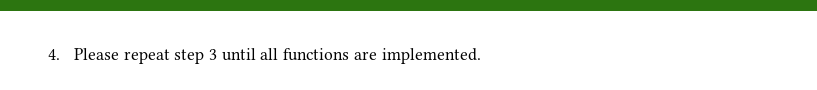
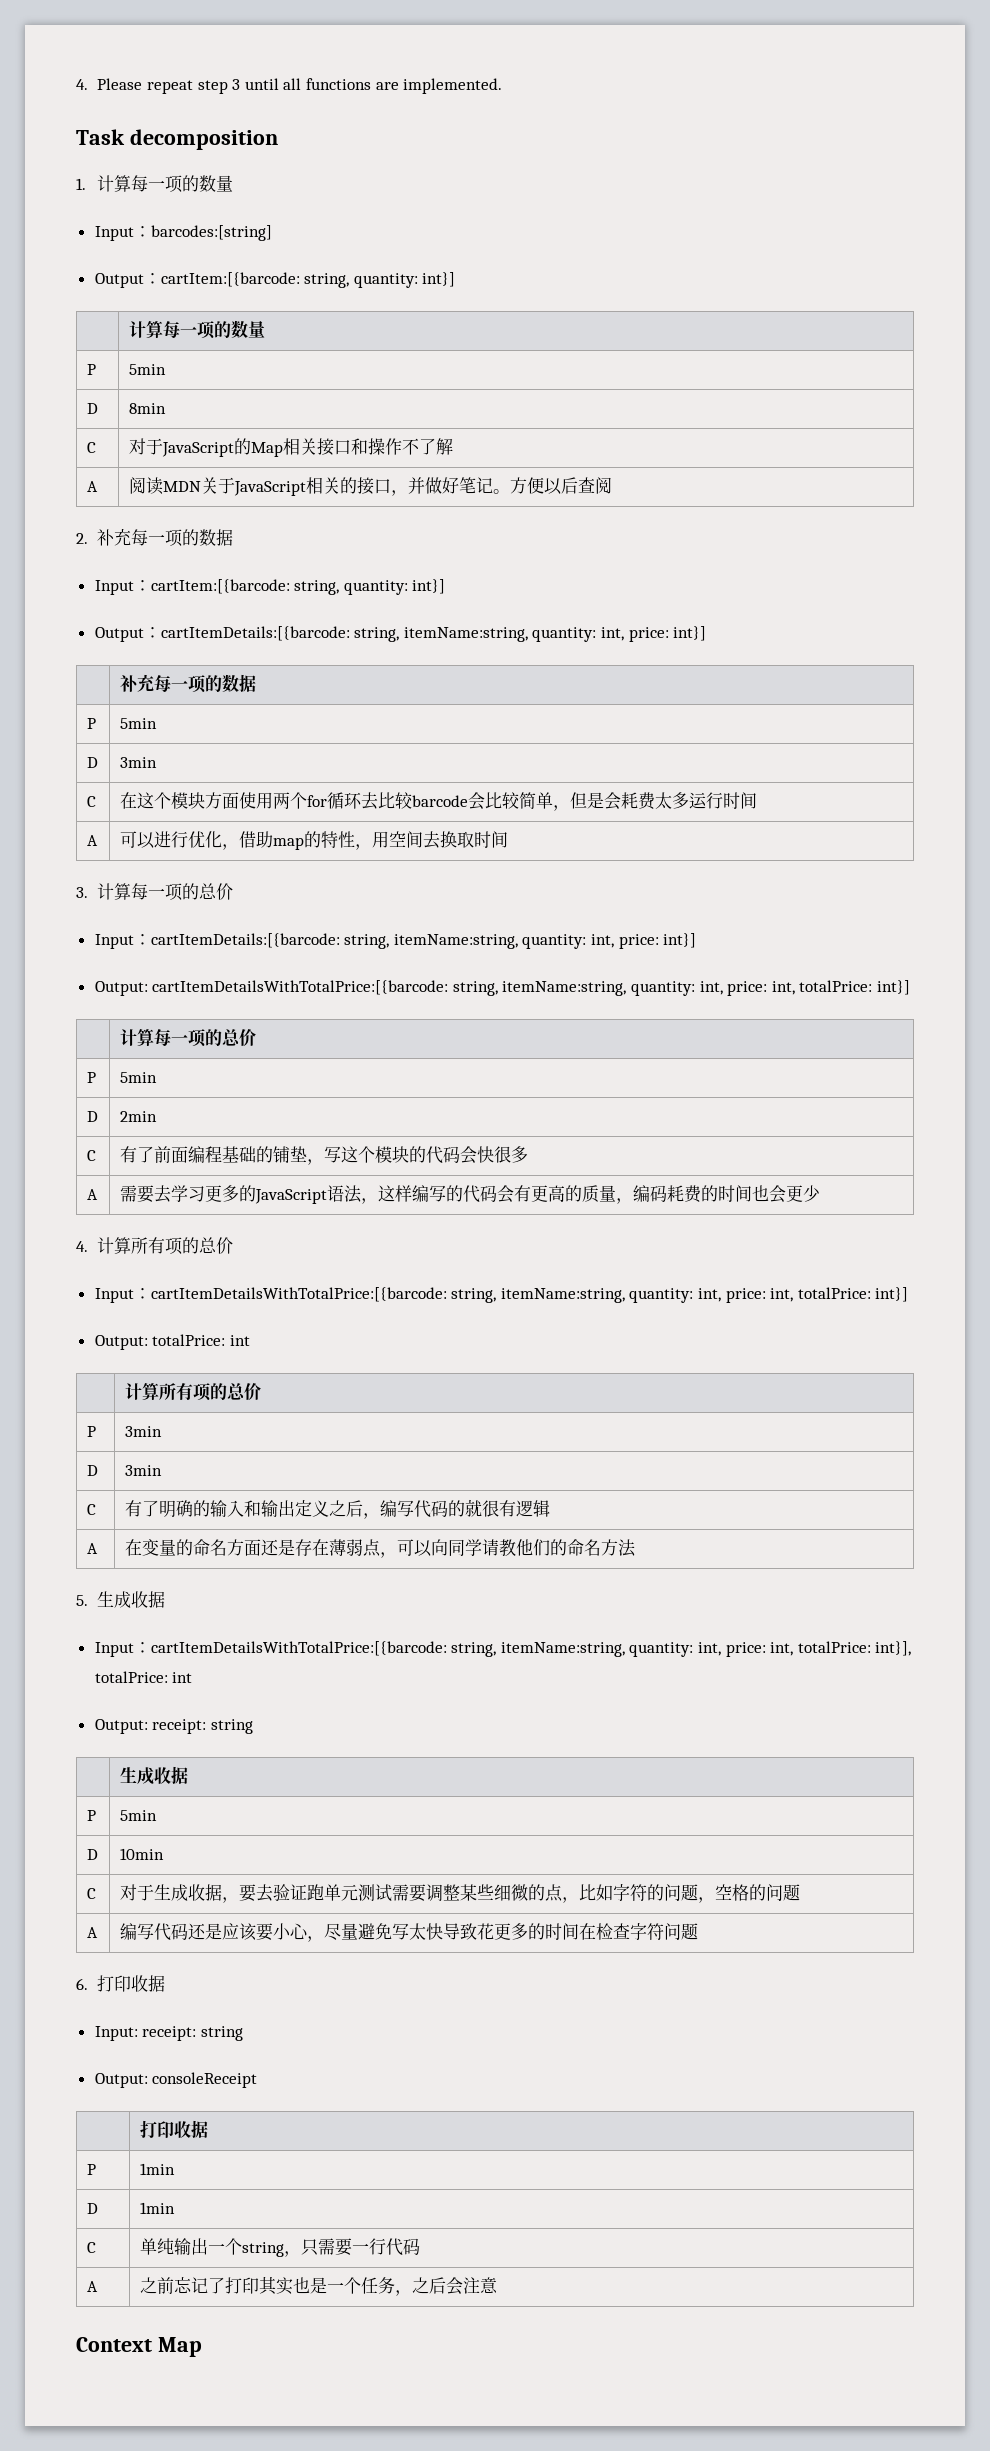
(481, 56) none -> [76,129,278,150] [76,175,234,193] [94,225,272,241] [94,272,456,288] [128,320,265,339] [86,364,96,375] [128,364,166,375] [86,403,98,414] [128,403,166,414] [86,442,96,453] [128,438,453,457] [86,481,98,492] [128,477,612,496] [76,528,234,547] [94,579,446,595] [94,626,707,642] [119,674,256,693] [86,718,96,729] [119,718,157,729] [86,757,98,768] [119,757,157,768] [86,796,96,807] [119,792,757,811] [86,835,98,846] [119,831,508,850] [76,883,234,901] [94,933,697,949] [94,980,911,996] [119,1028,256,1047] [86,1072,96,1083] [119,1072,157,1083] [86,1111,98,1122] [119,1111,157,1122] [86,1150,96,1161] [119,1146,528,1165] [86,1189,98,1200] [119,1185,820,1204] [76,1237,234,1255] [94,1287,909,1303] [94,1334,250,1350] [124,1382,261,1401] [86,1426,96,1437] [124,1426,162,1437] [86,1465,98,1476] [124,1465,162,1476] [86,1504,96,1515] [124,1499,550,1519] [86,1543,98,1554] [124,1539,636,1558] [76,1591,166,1608] [94,1641,912,1657] [94,1671,193,1683] [94,1719,253,1734] [119,1766,188,1785] [86,1810,96,1821] [119,1810,157,1821] [86,1849,98,1860] [119,1848,164,1860] [86,1888,96,1899] [119,1884,800,1903] [86,1927,98,1938] [119,1923,698,1942] [76,1975,166,1992] [94,2026,243,2041] [94,2072,258,2088] [139,2120,208,2138] [86,2164,96,2175] [139,2163,175,2175] [86,2203,98,2214] [139,2202,175,2214] [86,2242,96,2253] [139,2238,420,2257] [86,2281,98,2292] [139,2276,498,2296] [76,2337,202,2357] // Task decomposition // 1.计算每一项的数量 // Input：barcodes:[string] // Output：cartItem:[{barcode: string, quantity: int}] // | 计算每一项的数量 // P | 5min // D | 8min // C | 对于JavaScript的Map相关接口和操作不了解 // A | 阅读MDN关于JavaScript相关的接口，并做好笔记。方便以后查阅 // 2.补充每一项的数据 // Input：cartItem:[{barcode: string, quantity: int}] // Output：cartItemDetails:[{barcode: string, itemName:string, quantity: int, price: int}] // | 补充每一项的数据 // P | 5min // D | 3min // C | 在这个模块方面使用两个for循环去比较barcode会比较简单，但是会耗费太多运行时间 // A | 可以进行优化，借助map的特性，用空间去换取时间 // 3.计算每一项的总价 // Input：cartItemDetails:[{barcode: string, itemName:string, quantity: int, price: int}] // Output: cartItemDetailsWithTotalPrice:[{barcode: string, itemName:string, quantity: int, price: int, totalPrice: int}] // | 计算每一项的总价 // P | 5min // D | 2min // C | 有了前面编程基础的铺垫，写这个模块的代码会快很多 // A | 需要去学习更多的JavaScript语法，这样编写的代码会有更高的质量，编码耗费的时间也会更少 // 4.计算所有项的总价 // Input：cartItemDetailsWithTotalPrice:[{barcode: string, itemName:string, quantity: int, price: int, totalPrice: int}] // Output: totalPrice: int // | 计算所有项的总价 // P | 3min // D | 3min // C | 有了明确的输入和输出定义之后，编写代码的就很有逻辑 // A | 在变量的命名方面还是存在薄弱点，可以向同学请教他们的命名方法 // 5.生成收据 // Input：cartItemDetailsWithTotalPrice:[{barcode: string, itemName:string, quantity: int, price: int, totalPrice: int}], totalPrice: int // Output: receipt: string // | 生成收据 // P | 5min // D | 10min // C | 对于生成收据，要去验证跑单元测试需要调整某些细微的点，比如字符的问题，空格的问题 // A | 编写代码还是应该要小心，尽量避免写太快导致花更多的时间在检查字符问题 // 6.打印收据 // Input: receipt: string // Output: consoleReceipt // | 打印收据 // P | 1min // D | 1min // C | 单纯输出一个string，只需要一行代码 // A | 之前忘记了打印其实也是一个任务，之后会注意 // Context Map

